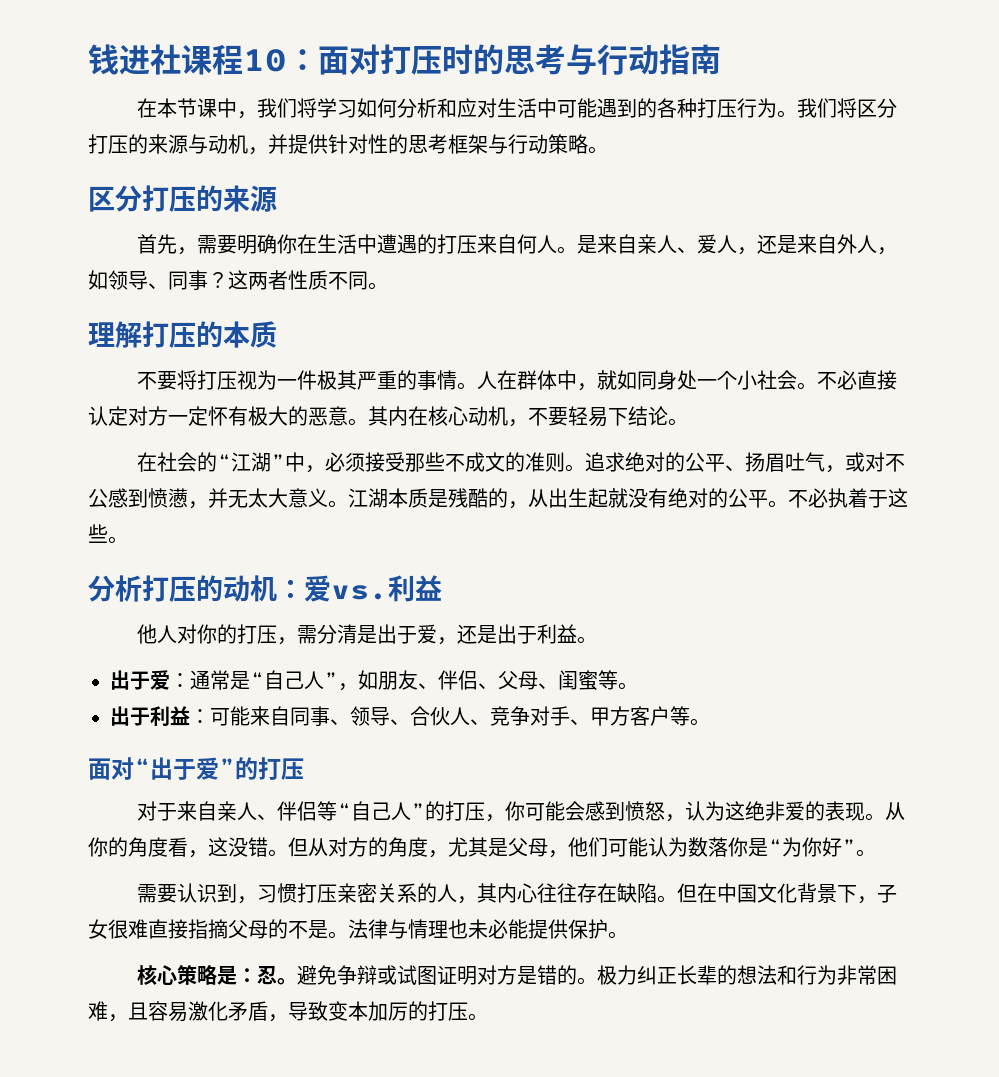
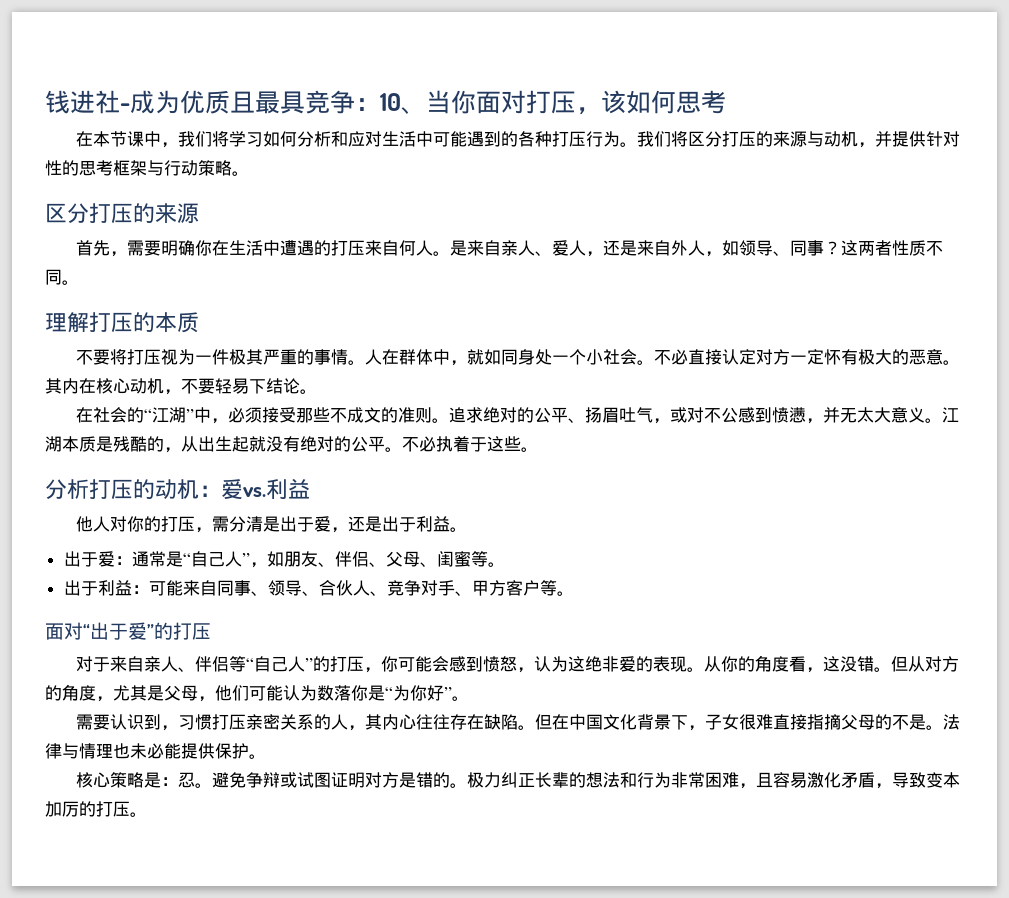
[181,44,721,75] 课程10：面对打压时的思考与行动指南 -> [120,90,726,115] -成为优质且最具竞争：10、当你面对打压，该如何思考

